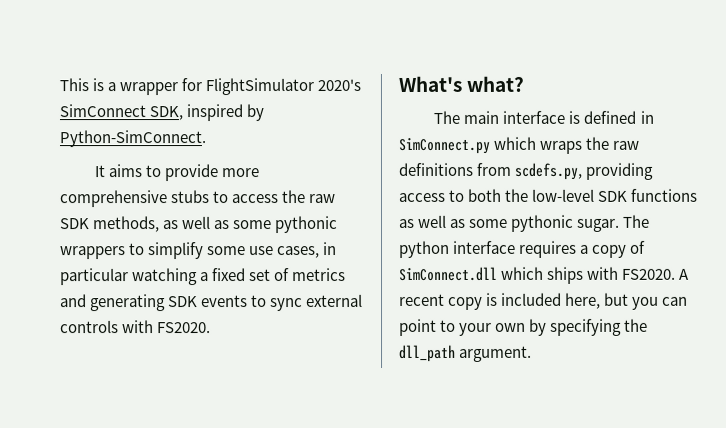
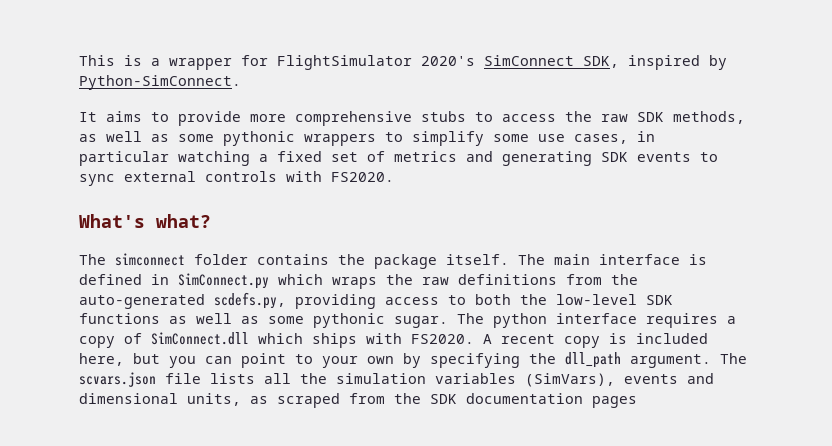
(461, 117) none -> [115,253,545,269] simconnect folder contains the package itself. The
(512, 169) none -> [611,274,638,285] [79,294,205,309] the auto-generated
(533, 353) none -> [720,353,747,364] [79,372,714,387] [79,393,637,408] The scvars.json file lists all the simulation variables (SimVars), events and dimensional units, as scraped from the SDK documentation pages

